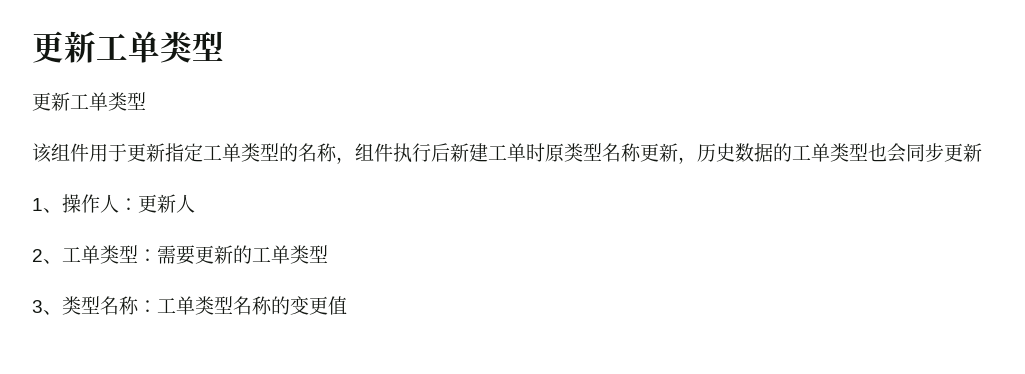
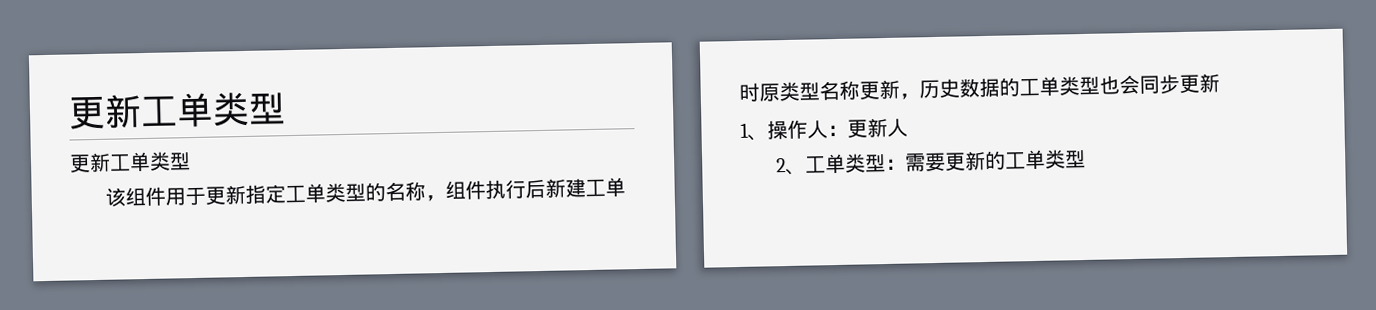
[32,296,347,315] // 3、类型名称：工单类型名称的变更值 -> (1086, 159) none

